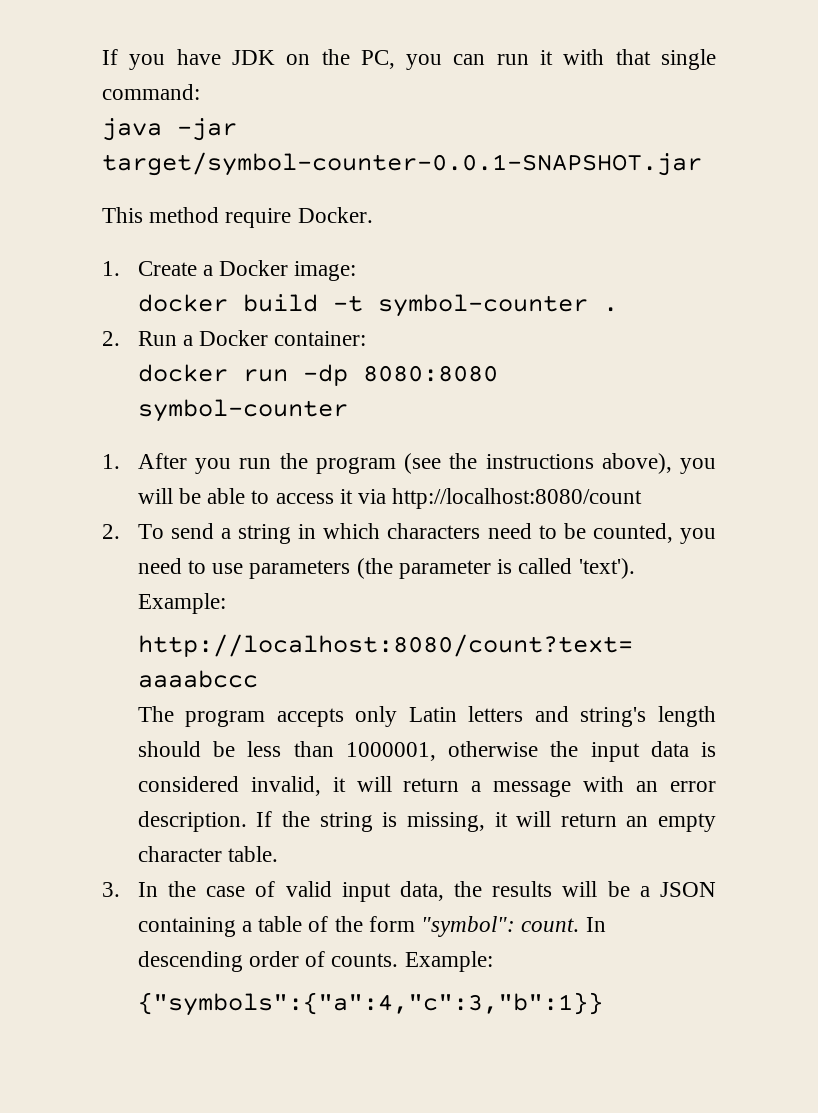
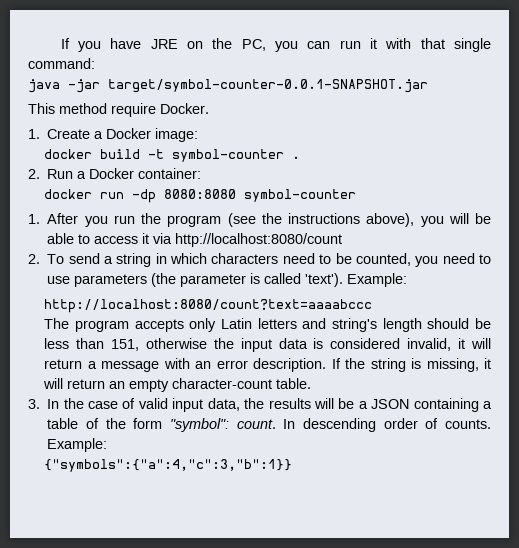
[231,50,275,65] JDK -> [150,39,178,49] JRE
[345,742,436,761] 1000001, -> [110,339,139,351] 151,
[137,846,222,862] character -> [172,378,273,389] character-count

